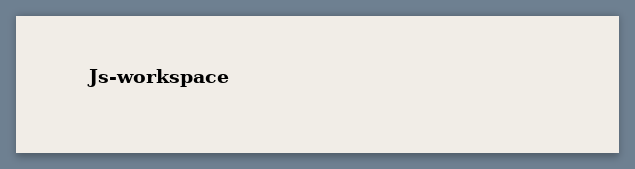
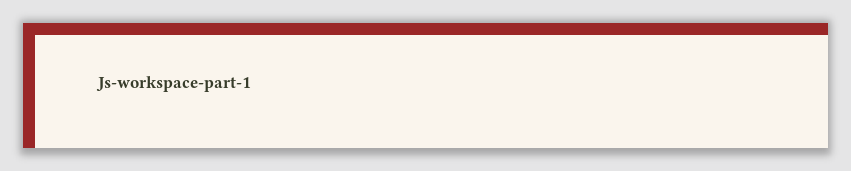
[87,69,229,87] Js-workspace -> [96,76,251,92] Js-workspace-part-1

